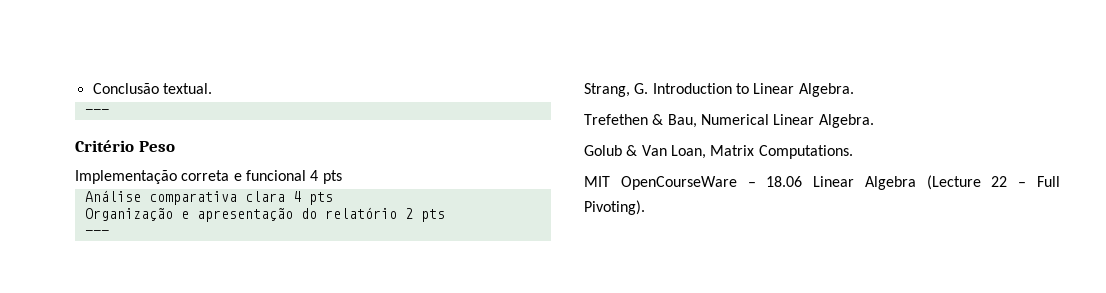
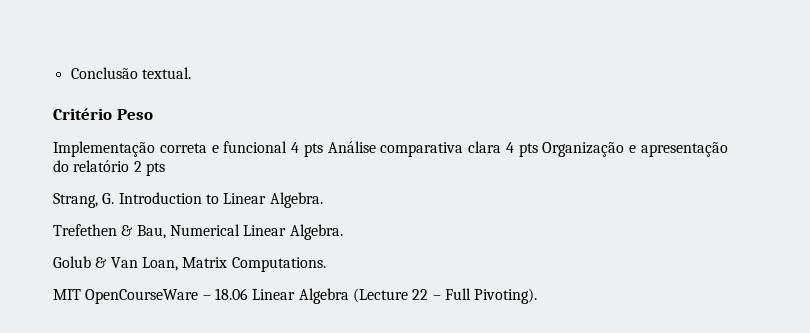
[84,109,109,114] // --- -> (191, 73) none
(342, 177) // -> (323, 150) none
(333, 198) // -> (538, 150) none
[84,230,109,235] // --- -> (165, 169) none

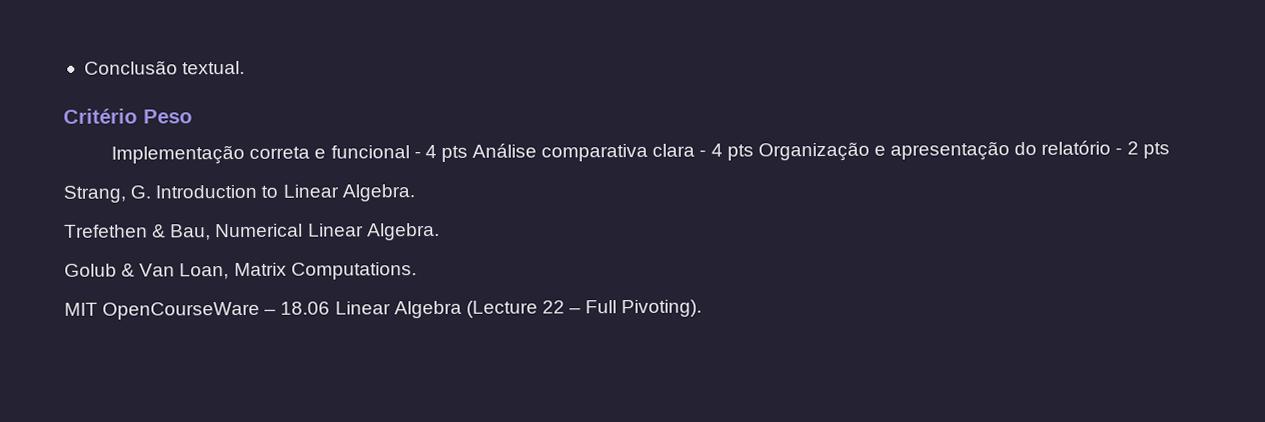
(288, 147) none -> [413,151,421,159] -
(502, 147) none -> [699,149,707,157] -
(130, 166) none -> [1115,147,1123,155] -

